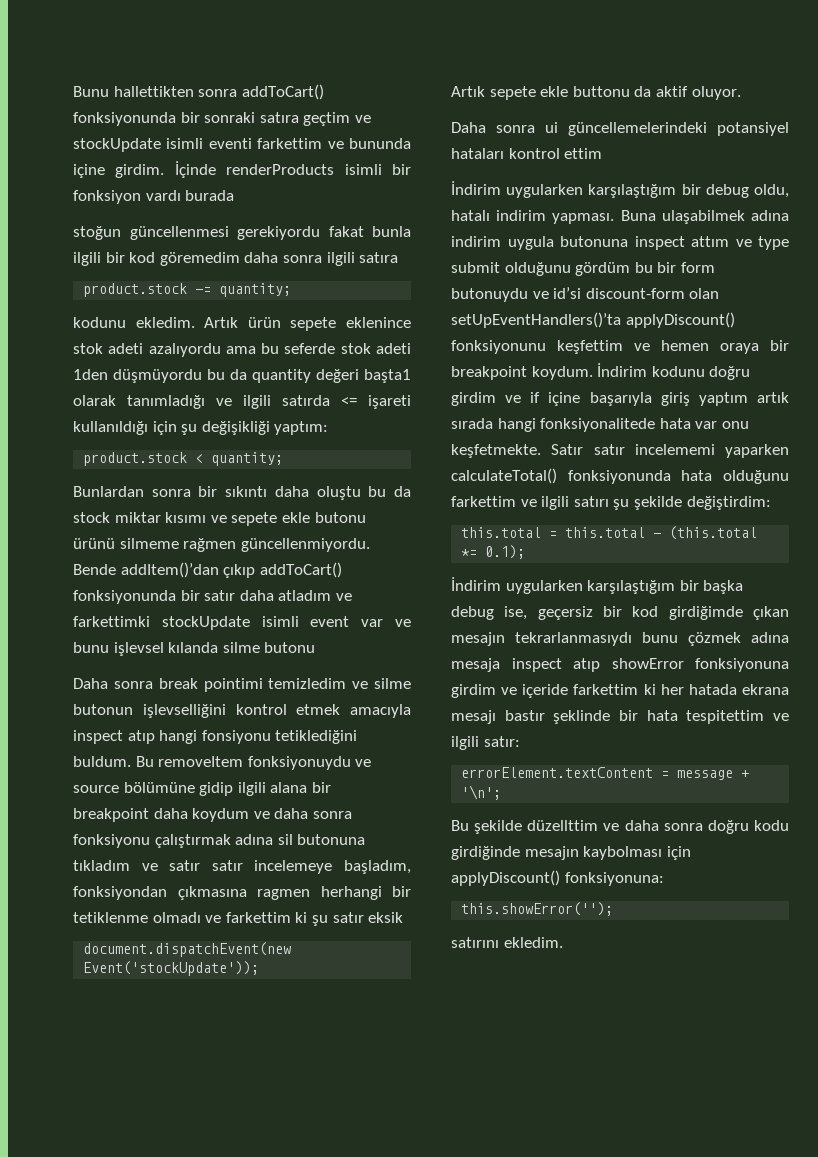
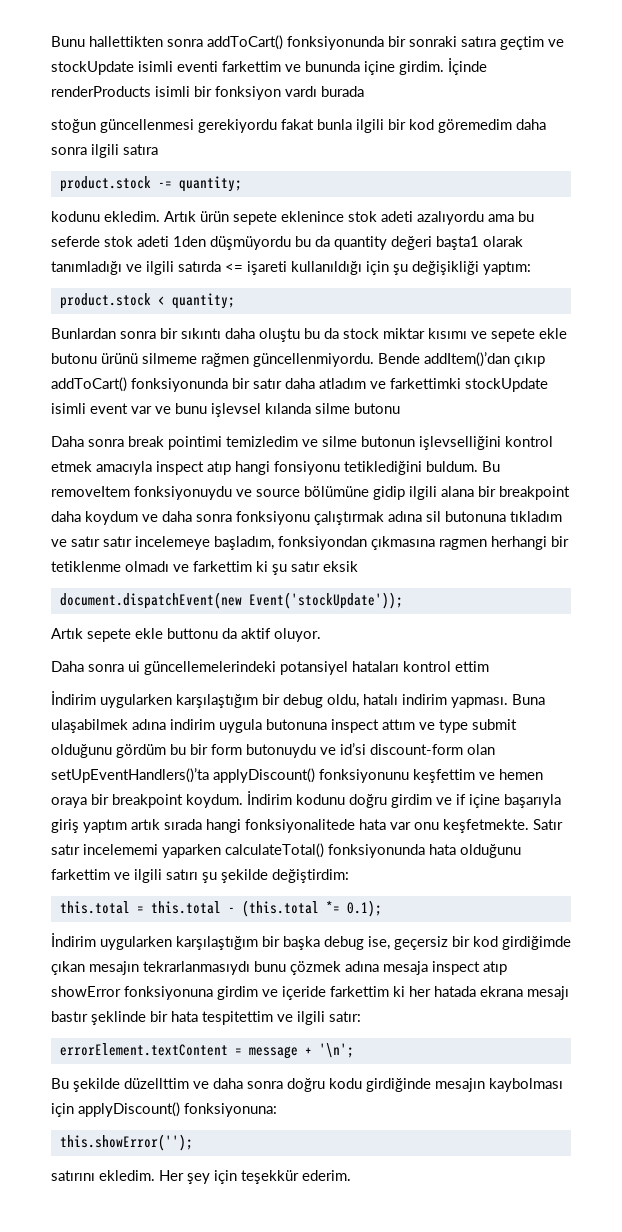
(563, 942) none -> [159,1170,351,1184] Her şey için teşekkür ederim.

